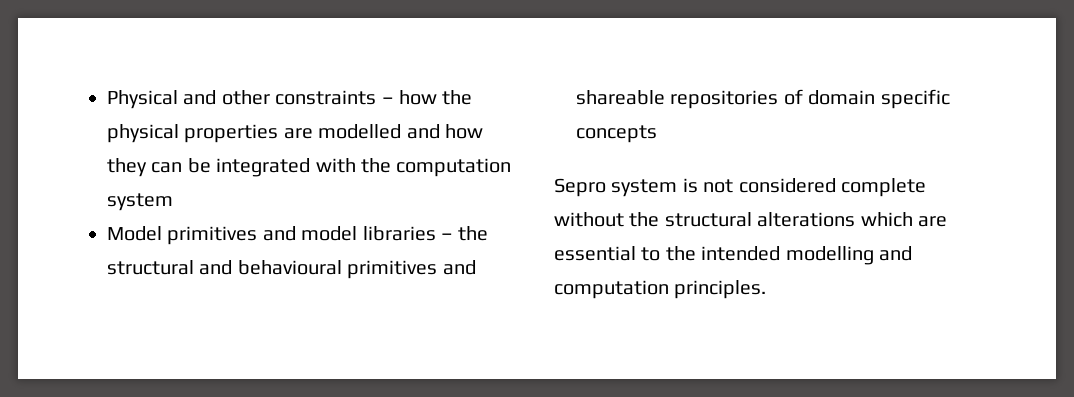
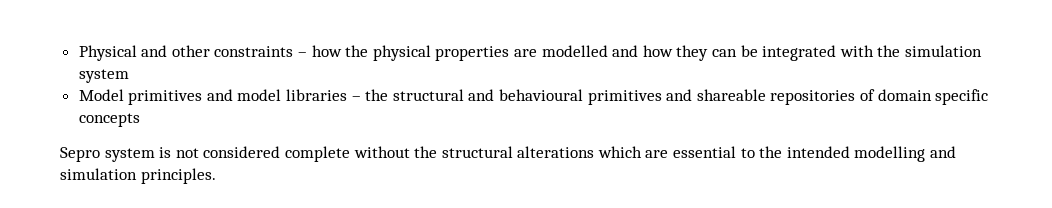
[396,158,512,177] computation -> [904,45,982,57] simulation
[554,280,669,299] computation -> [60,168,137,180] simulation

